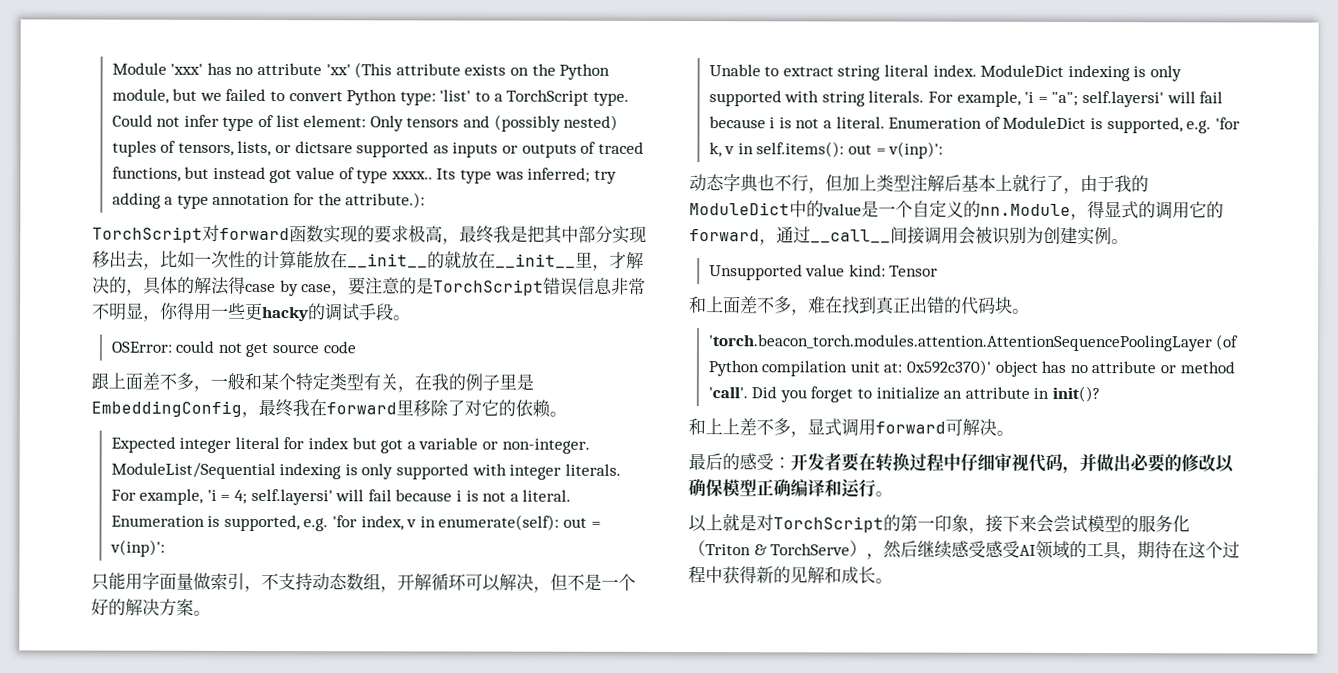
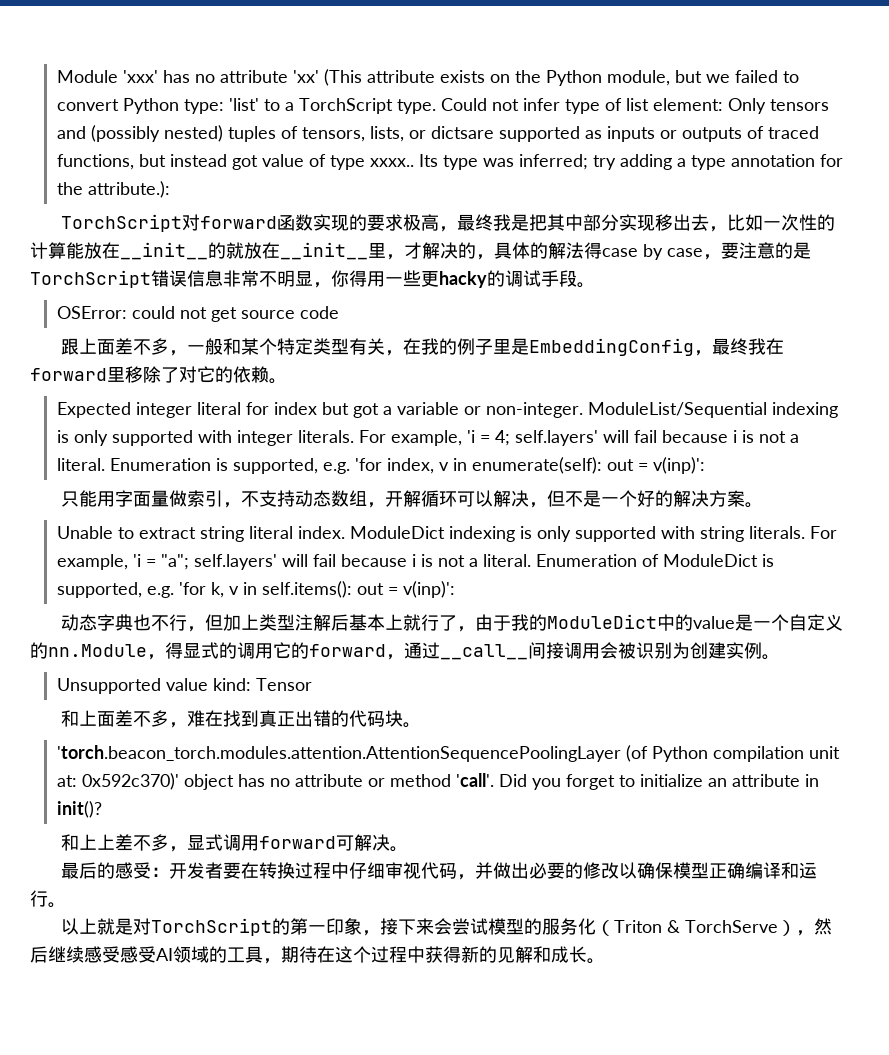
[250,488,333,506] self.layersi' -> [514,430,598,446] self.layers'
[1081,91,1164,108] self.layersi' -> [193,554,277,570] self.layers'

